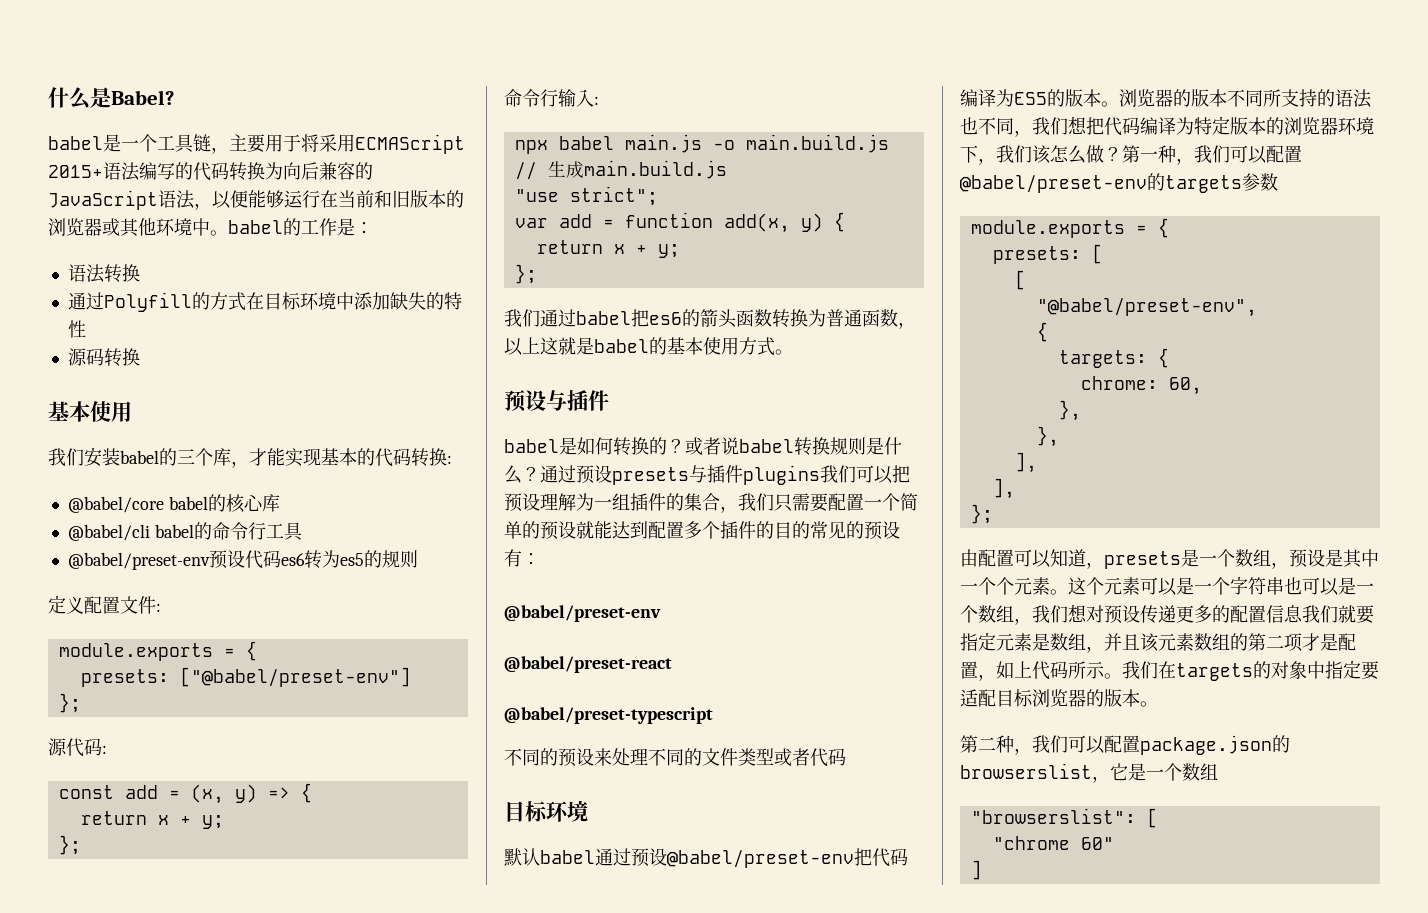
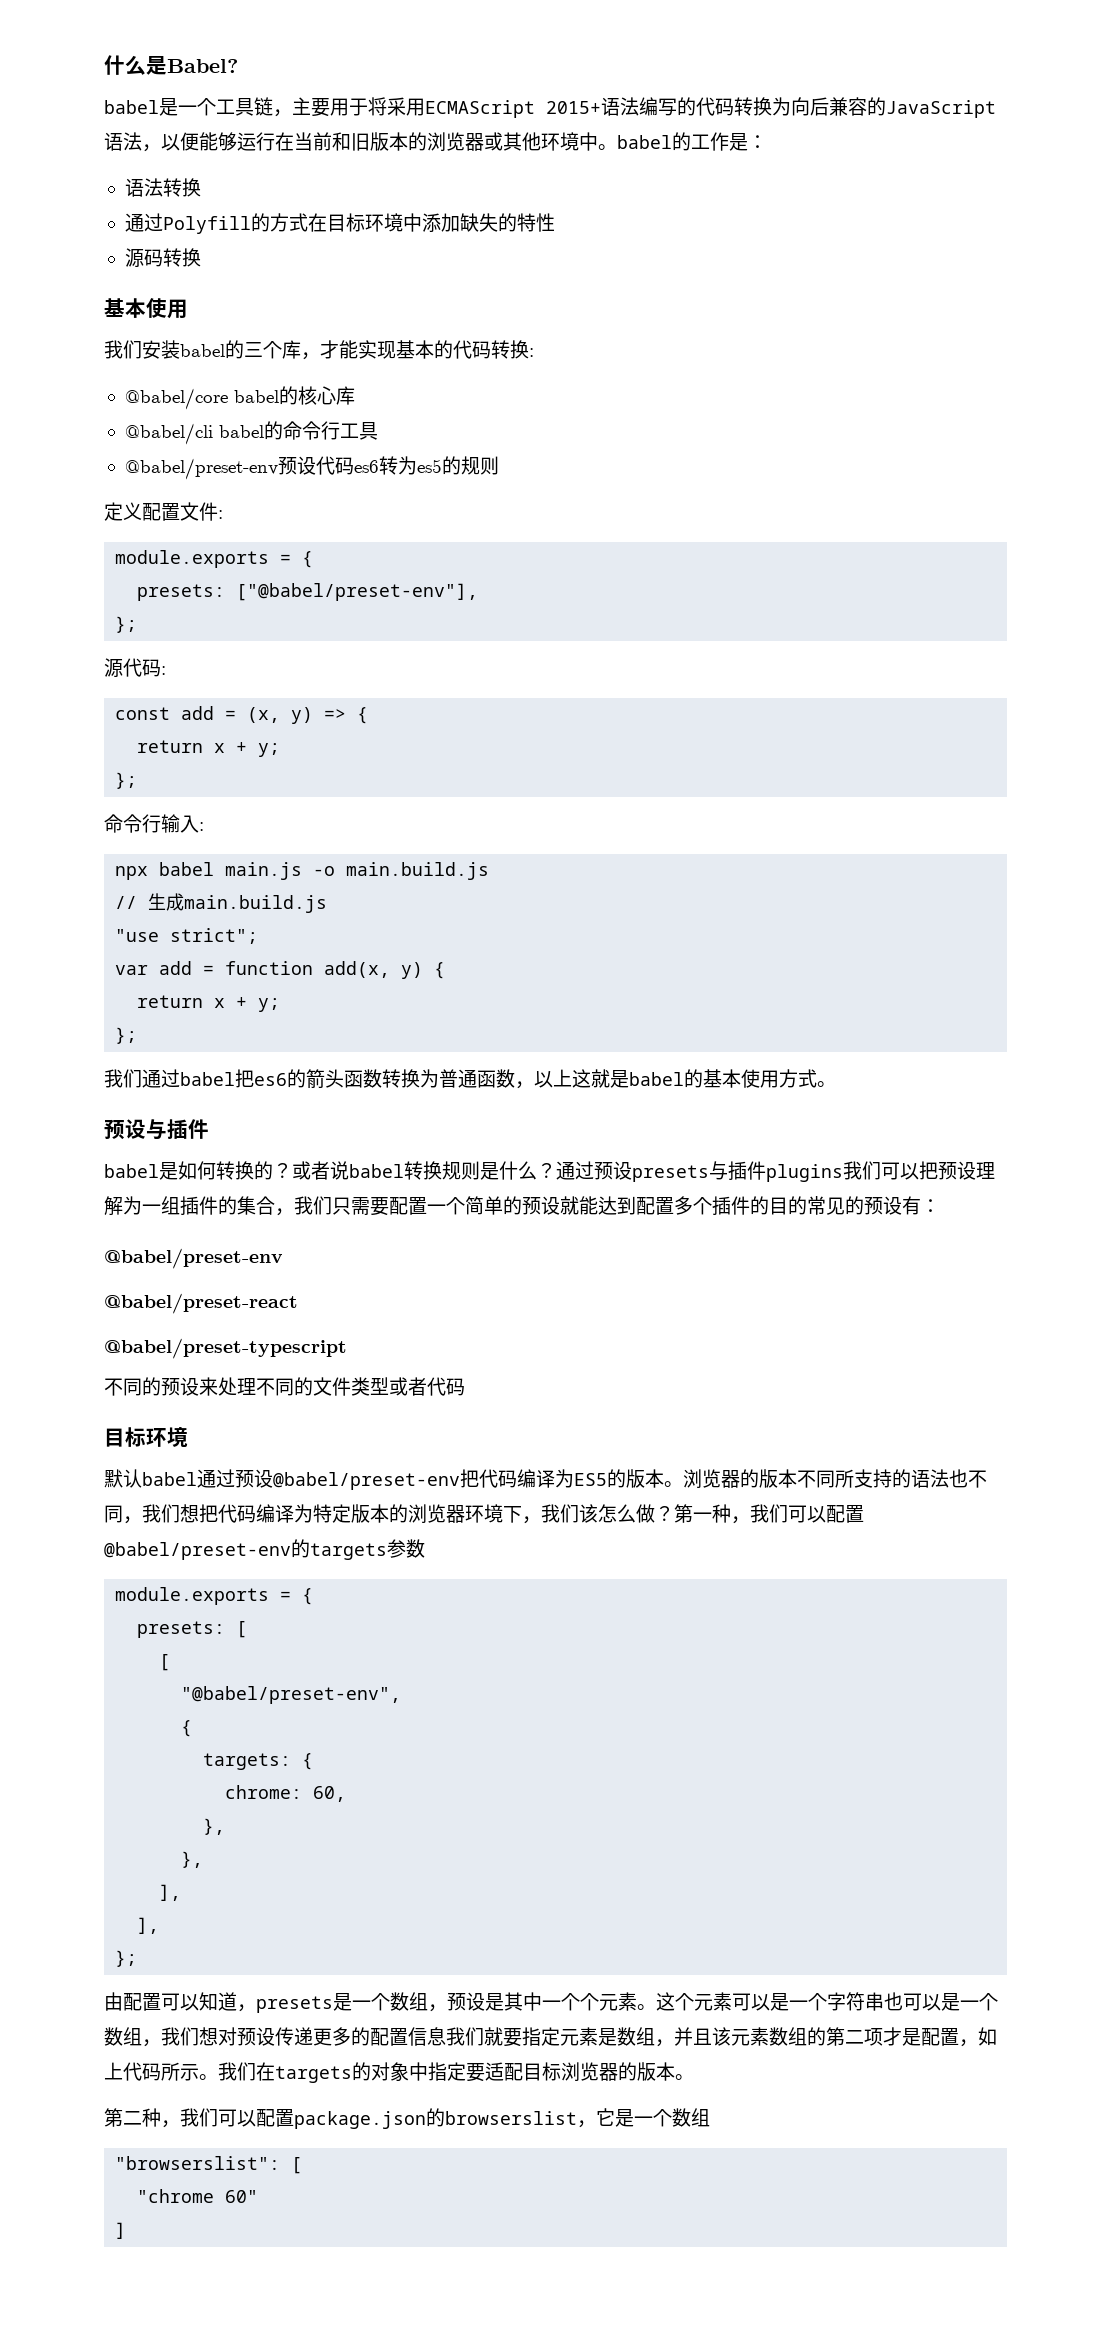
[179,667,411,687] ["@babel/preset-env"] -> [236,583,479,601] ["@babel/preset-env"],

